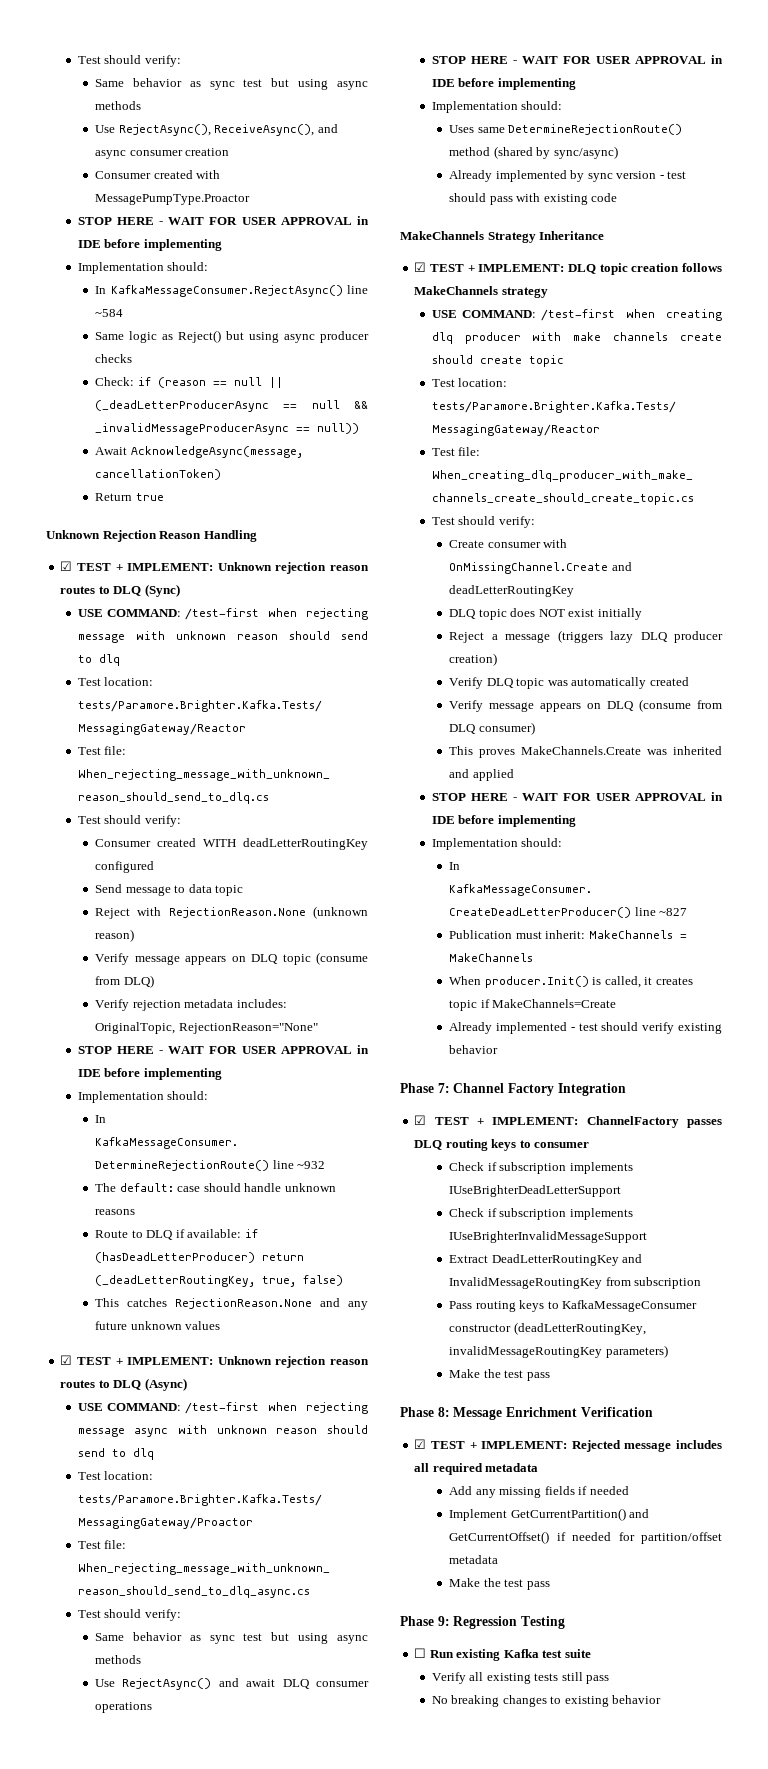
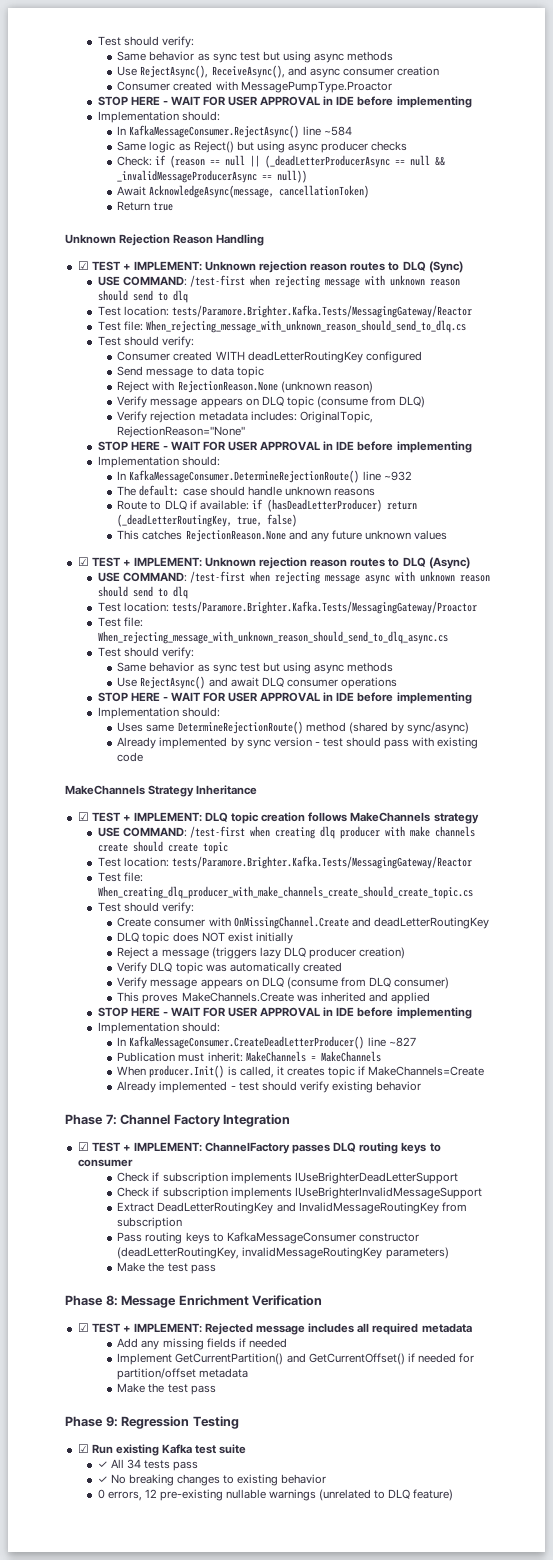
[414,1648,427,1658] ☐ -> [77,1444,89,1453] ☑
[431,1672,610,1684] Verify all existing tests still pass // -> [97,1459,198,1471] [97,1476,108,1483] ✓ All 34 tests pass // ✓
(662, 1699) none -> [97,1489,454,1501] // 0 errors, 12 pre-existing nullable warnings (unrelated to DLQ feature)

